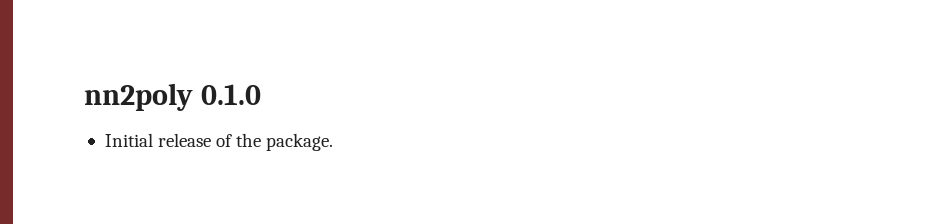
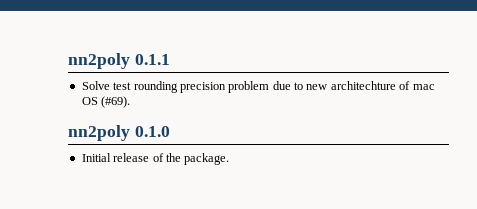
[84,83,193,111] nn2poly -> [68,53,170,69] [81,81,435,93] [81,96,131,108] [68,125,130,141] nn2poly 0.1.1 // Solve test rounding precision problem due to new architechture of mac OS (#69). // nn2poly

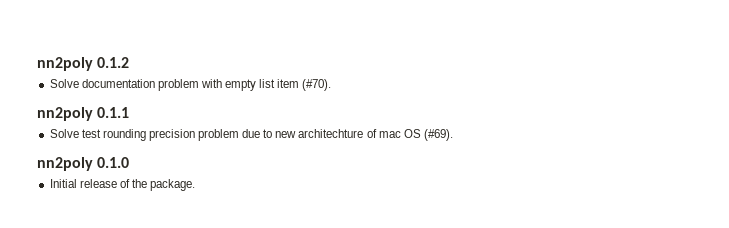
[68,53,130,69] nn2poly -> [37,57,130,71] [49,79,332,91] [37,107,93,121] nn2poly 0.1.2 // Solve documentation problem with empty list item (#70). // nn2poly

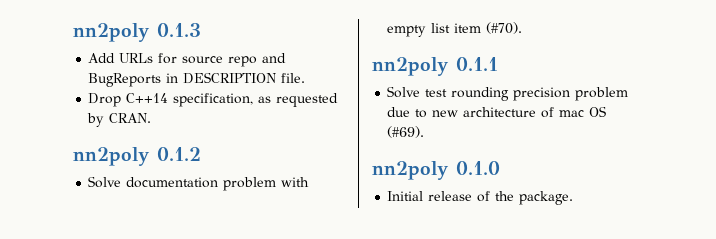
[37,57,93,71] nn2poly -> [73,23,201,42] [88,53,287,67] [88,72,306,87] [88,93,339,107] [87,113,152,127] [73,147,150,166] nn2poly 0.1.3 // Add URLs for source repo and BugReports in DESCRIPTION file. // Drop C++14 specification, as requested by CRAN. // nn2poly
[298,129,364,138] architechture -> [463,107,537,117] architecture

